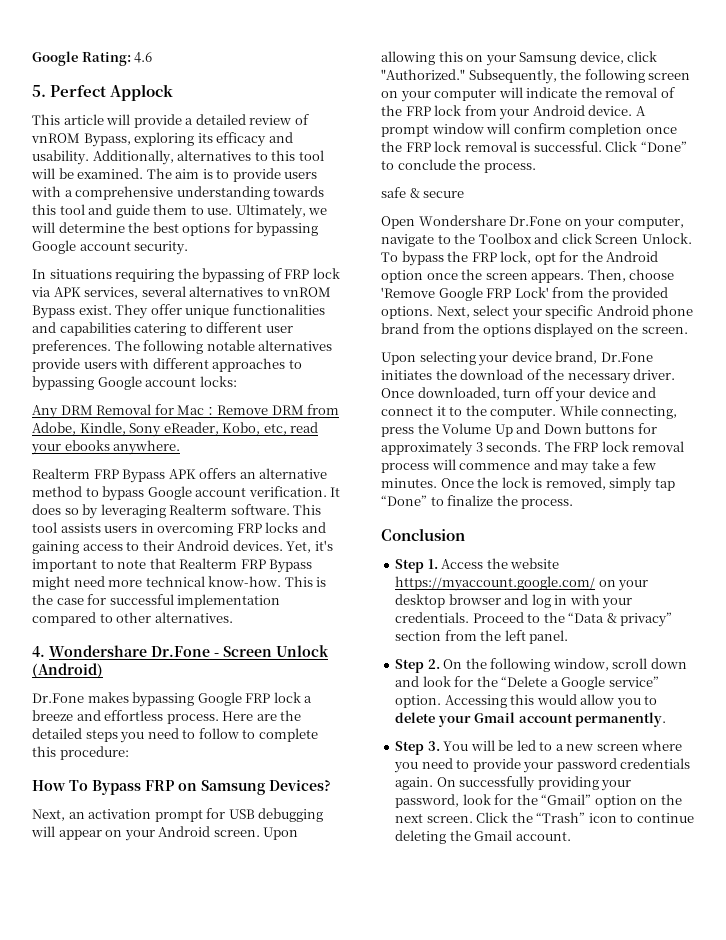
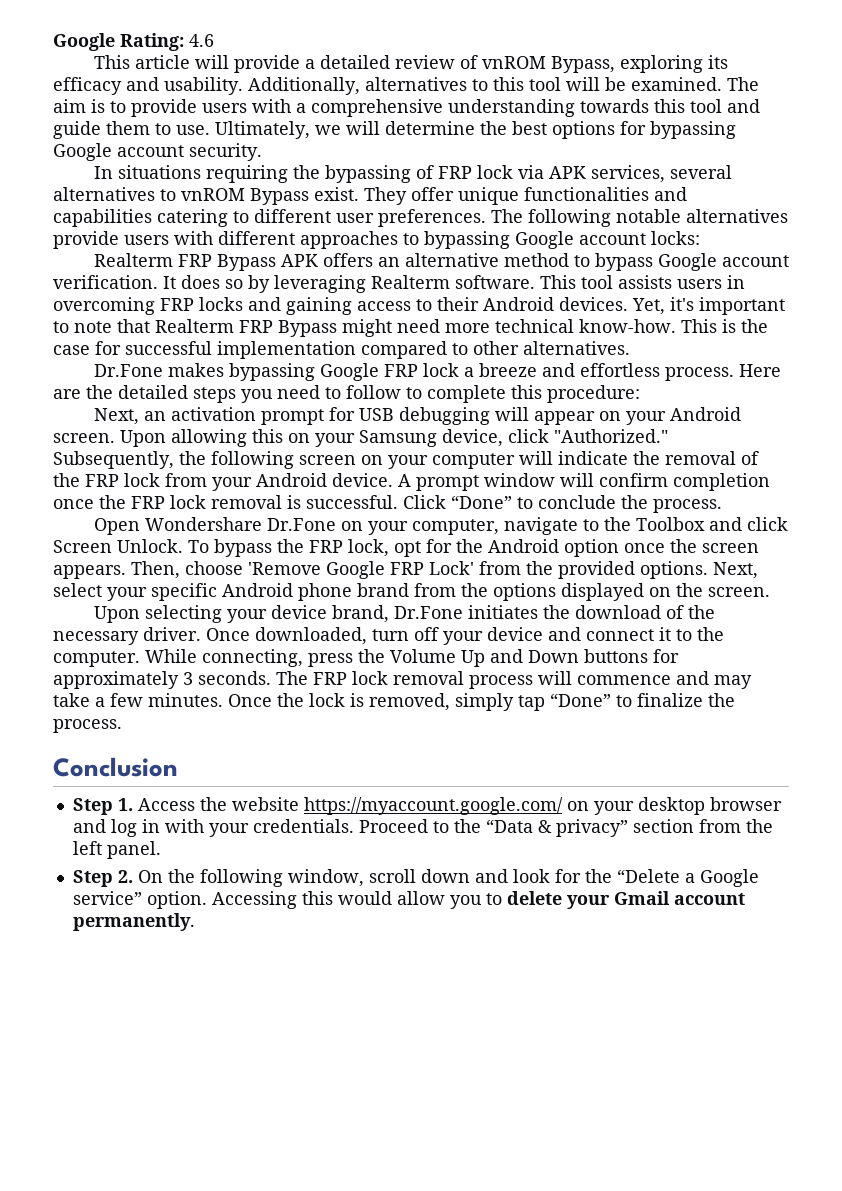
[32,84,174,101] // 5. Perfect Applock -> (214, 40) none
[32,404,340,419] [32,422,319,437] [31,440,181,455] // Any DRM Removal for Mac：Remove DRM from Adobe, Kindle, Sony eReader, Kobo, etc, read your ebooks anywhere. -> (700, 238) none
[32,645,329,657] [32,663,103,678] // 4. Wondershare Dr.Fone - Screen Unlock (Android) -> (630, 348) none
[32,779,331,795] // How To Bypass FRP on Samsung Devices? -> (640, 394) none
[381,187,465,198] // safe & secure -> (722, 506) none
[395,740,683,755] [394,758,691,773] [395,776,632,791] [395,794,682,808] [395,812,694,823] [395,830,571,844] // Step 3. You will be led to a new screen where you need to provide your password credentials again. On successfully providing your password, look for the “Gmail” option on the next screen. Click the “Trash” icon to continue deleting the Gmail account. -> (195, 922) none

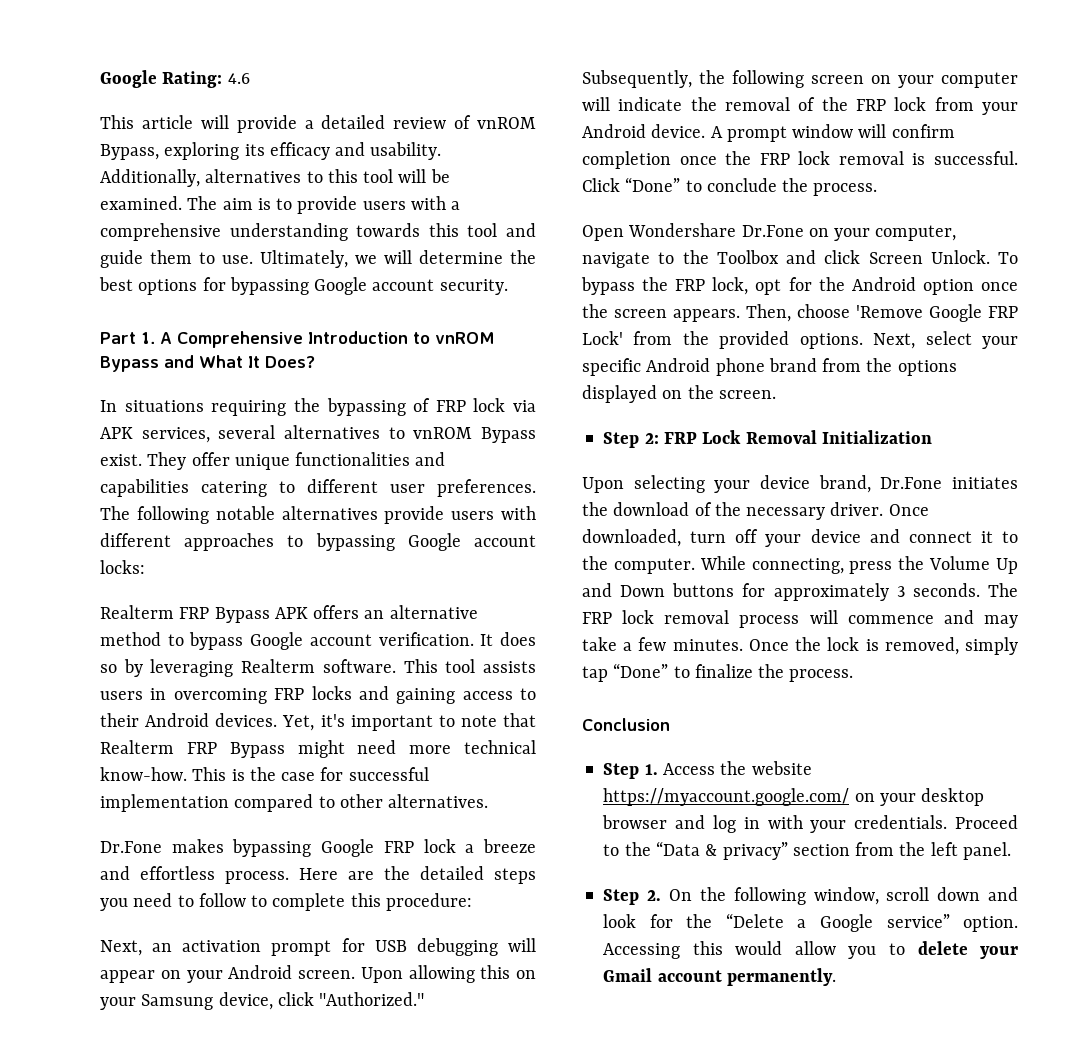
(262, 152) none -> [100,331,494,348] [100,355,315,372] // Part 1. A Comprehensive Introduction to vnROM Bypass and What It Does?
(770, 592) none -> [603,430,932,448] // Step 2: FRP Lock Removal Initialization

